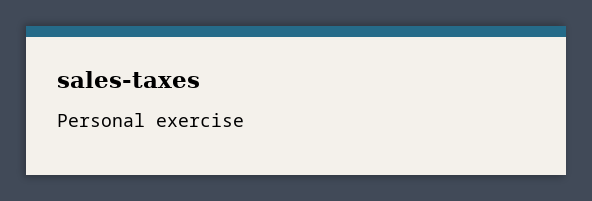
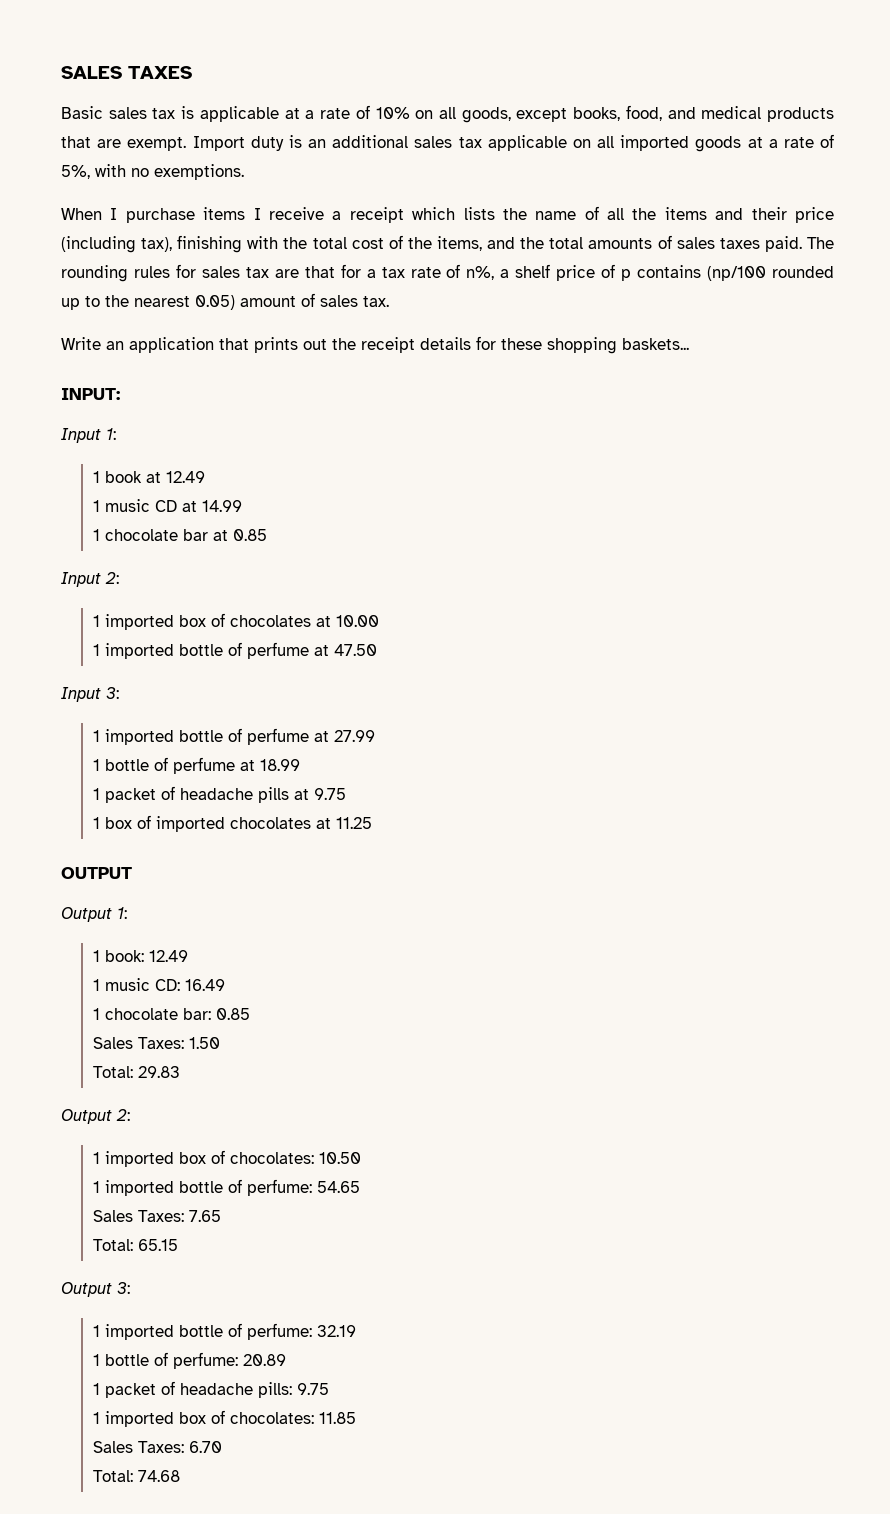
[57,71,200,88] [57,113,244,127] sales-taxes // Personal exercise -> [61,66,192,79] [61,105,834,123] [61,134,834,152] [61,164,244,180] [61,206,835,223] [61,235,834,253] [61,264,834,282] [61,293,389,310] [61,336,689,354] [61,388,120,400] [61,428,116,443] [92,471,205,483] [92,499,242,512] [92,529,267,541] [61,572,119,587] [92,613,379,630] [92,642,377,659] [61,687,119,702] [92,728,375,745] [92,757,300,774] [92,786,346,803] [92,815,372,832] [61,867,132,879] [61,907,127,922] [92,950,188,962] [92,978,225,991] [92,1008,250,1020] [92,1037,220,1049] [92,1066,180,1078] [61,1109,130,1124] [92,1150,361,1167] [92,1179,360,1196] [92,1210,221,1222] [92,1239,178,1251] [61,1282,130,1297] [92,1323,356,1340] [92,1352,286,1369] [92,1381,329,1398] [92,1410,356,1427] [92,1441,222,1453] [92,1470,180,1482] SALES TAXES // Basic sales tax is applicable at a rate of 10% on all goods, except books, food, and medical products that are exempt. Import duty is an additional sales tax applicable on all imported goods at a rate of 5%, with no exemptions. // When I purchase items I receive a receipt which lists the name of all the items and their price (including tax), finishing with the total cost of the items, and the total amounts of sales taxes paid. The rounding rules for sales tax are that for a tax rate of n%, a shelf price of p contains (np/100 rounded up to the nearest 0.05) amount of sales tax. // Write an application that prints out the receipt details for these shopping baskets... // INPUT: // Input 1: // 1 book at 12.49 // 1 music CD at 14.99 // 1 chocolate bar at 0.85 // Input 2: // 1 imported box of chocolates at 10.00 // 1 imported bottle of perfume at 47.50 // Input 3: // 1 imported bottle of perfume at 27.99 // 1 bottle of perfume at 18.99 // 1 packet of headache pills at 9.75 // 1 box of imported chocolates at 11.25 // OUTPUT // Output 1: // 1 book: 12.49 // 1 music CD: 16.49 // 1 chocolate bar: 0.85 // Sales Taxes: 1.50 // Total: 29.83 // Output 2: // 1 imported box of chocolates: 10.50 // 1 imported bottle of perfume: 54.65 // Sales Taxes: 7.65 // Total: 65.15 // Output 3: // 1 imported bottle of perfume: 32.19 // 1 bottle of perfume: 20.89 // 1 packet of headache pills: 9.75 // 1 imported box of chocolates: 11.85 // Sales Taxes: 6.70 // Total: 74.68

